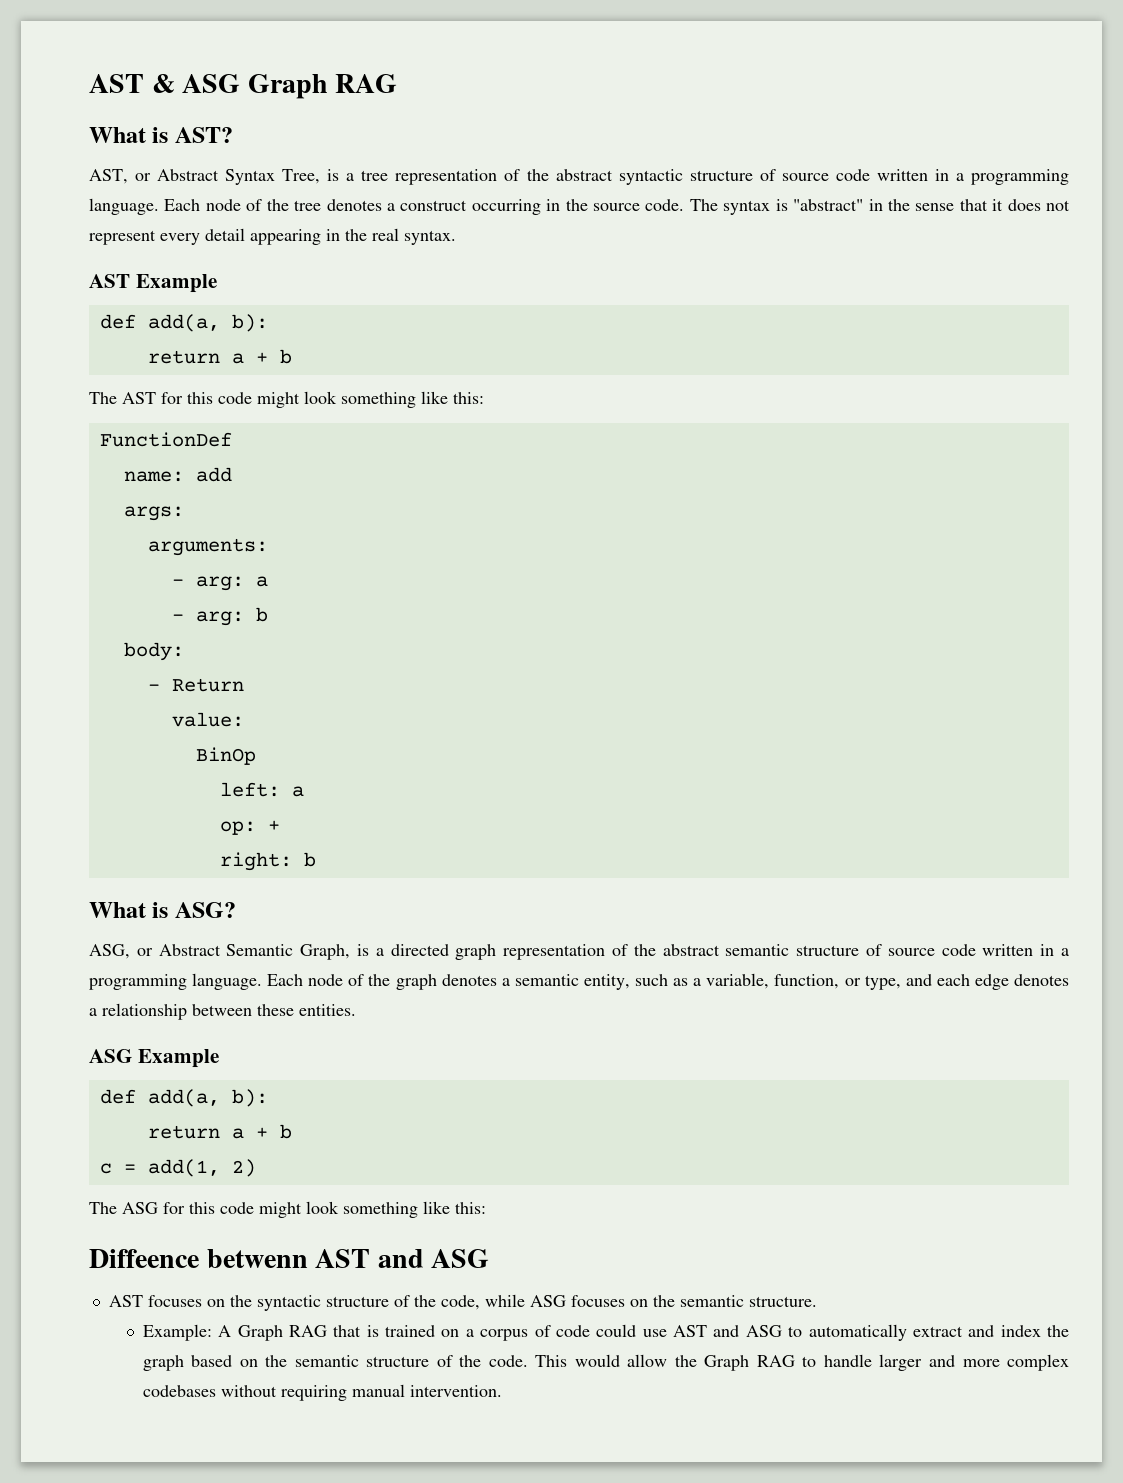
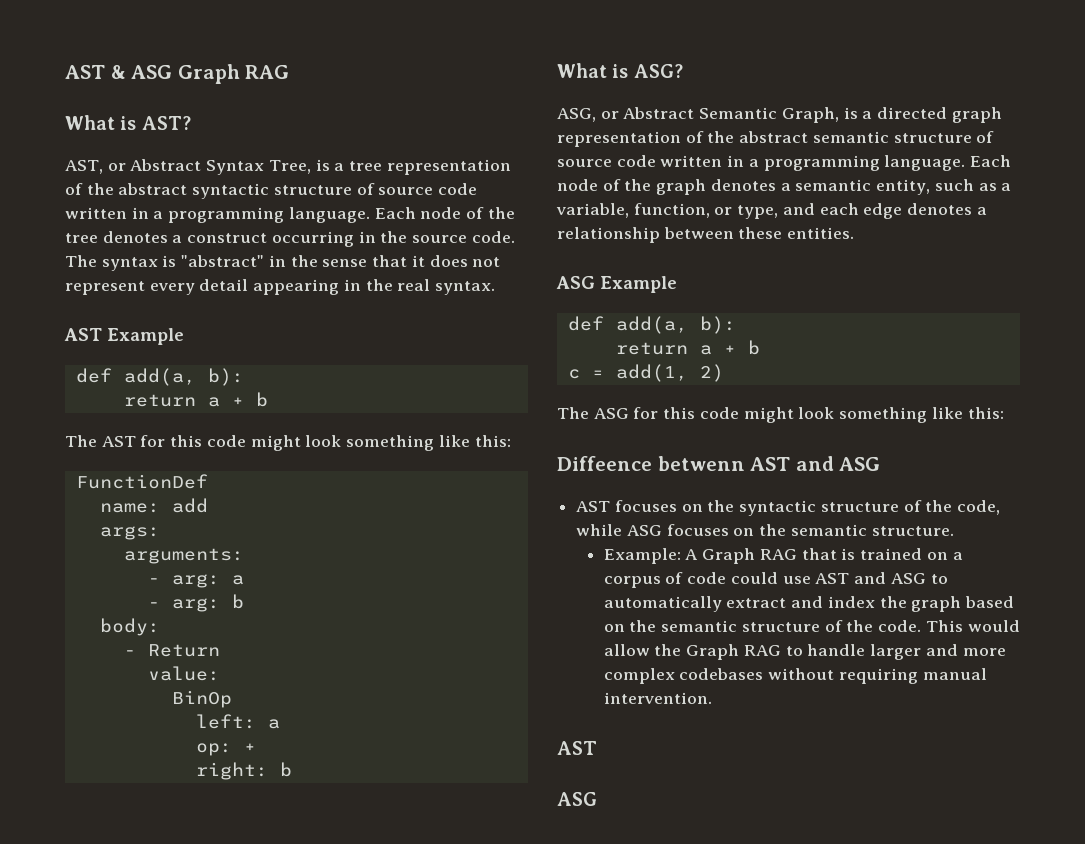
(502, 1391) none -> [557,741,597,755] [557,792,597,806] // AST // ASG

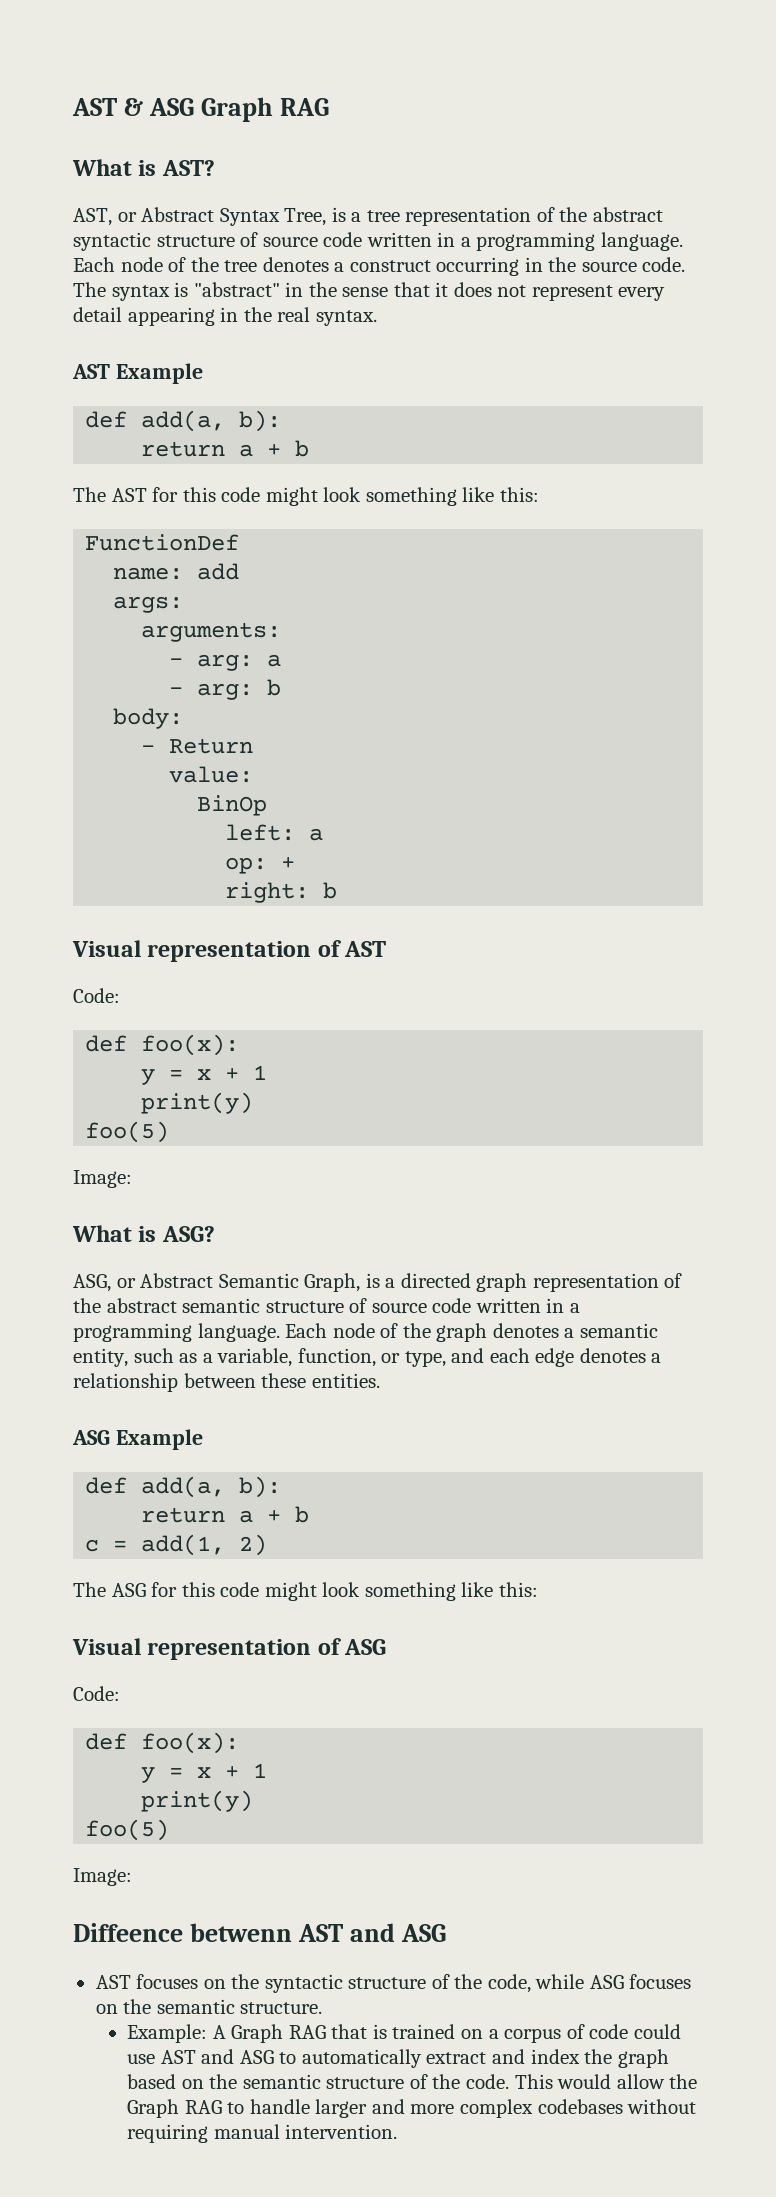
(292, 769) none -> [72,940,387,962] [73,988,120,1003] [85,1034,240,1056] [141,1065,268,1085] [141,1092,254,1114] [85,1121,170,1143] [73,1170,132,1188] // Visual representation of AST // Code: // def foo(x): // y = x + 1 // print(y) // foo(5) // Image:
(1004, 413) none -> [72,1638,387,1660] [73,1686,120,1701] [85,1732,240,1754] [141,1763,268,1783] [141,1790,254,1812] [85,1819,170,1841] [73,1868,132,1886] // Visual representation of ASG // Code: // def foo(x): // y = x + 1 // print(y) // foo(5) // Image:
[557,741,597,755] [557,792,597,806] // AST // ASG -> (398, 2131) none

